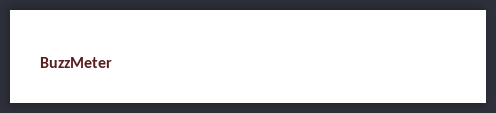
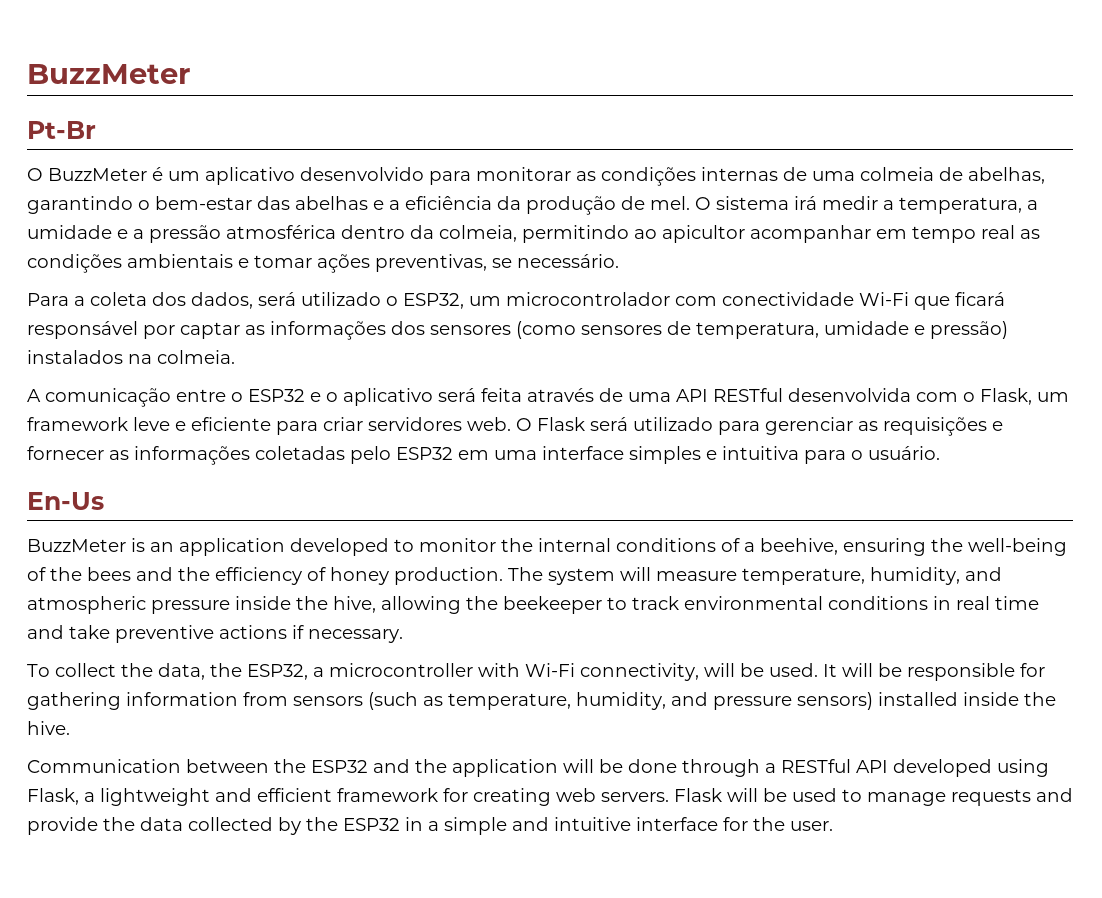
[40,57,112,68] BuzzMeter -> [27,64,191,84] [27,121,96,139] [27,167,1045,186] [27,196,1038,215] [27,225,1040,243] [27,254,619,273] [27,292,1005,310] [27,321,1008,340] [27,350,235,364] [27,388,1069,407] [27,417,1003,436] [27,446,940,465] [27,492,104,510] [27,538,1067,556] [27,567,1002,585] [27,596,1039,614] [27,625,403,643] [27,663,1045,681] [27,692,1056,710] [27,721,70,735] [27,759,1049,777] [27,788,1073,806] [27,817,833,835] BuzzMeter // Pt-Br // O BuzzMeter é um aplicativo desenvolvido para monitorar as condições internas de uma colmeia de abelhas, garantindo o bem-estar das abelhas e a eficiência da produção de mel. O sistema irá medir a temperatura, a umidade e a pressão atmosférica dentro da colmeia, permitindo ao apicultor acompanhar em tempo real as condições ambientais e tomar ações preventivas, se necessário. // Para a coleta dos dados, será utilizado o ESP32, um microcontrolador com conectividade Wi-Fi que ficará responsável por captar as informações dos sensores (como sensores de temperatura, umidade e pressão) instalados na colmeia. // A comunicação entre o ESP32 e o aplicativo será feita através de uma API RESTful desenvolvida com o Flask, um framework leve e eficiente para criar servidores web. O Flask será utilizado para gerenciar as requisições e fornecer as informações coletadas pelo ESP32 em uma interface simples e intuitiva para o usuário. // En-Us // BuzzMeter is an application developed to monitor the internal conditions of a beehive, ensuring the well-being of the bees and the efficiency of honey production. The system will measure temperature, humidity, and atmospheric pressure inside the hive, allowing the beekeeper to track environmental conditions in real time and take preventive actions if necessary. // To collect the data, the ESP32, a microcontroller with Wi-Fi connectivity, will be used. It will be responsible for gathering information from sensors (such as temperature, humidity, and pressure sensors) installed inside the hive. // Communication between the ESP32 and the application will be done through a RESTful API developed using Flask, a lightweight and efficient framework for creating web servers. Flask will be used to manage requests and provide the data collected by the ESP32 in a simple and intuitive interface for the user.

